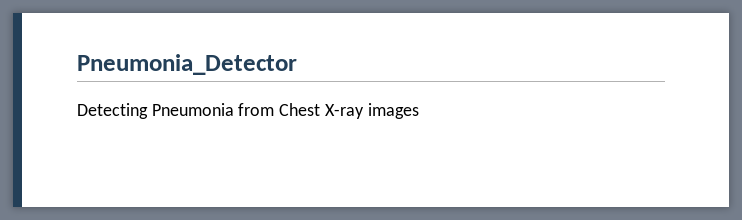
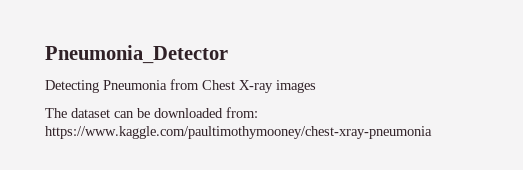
(419, 111) none -> [45,107,258,118] [45,126,432,139] // The dataset can be downloaded from: https://www.kaggle.com/paultimothymooney/chest-xray-pneumonia

